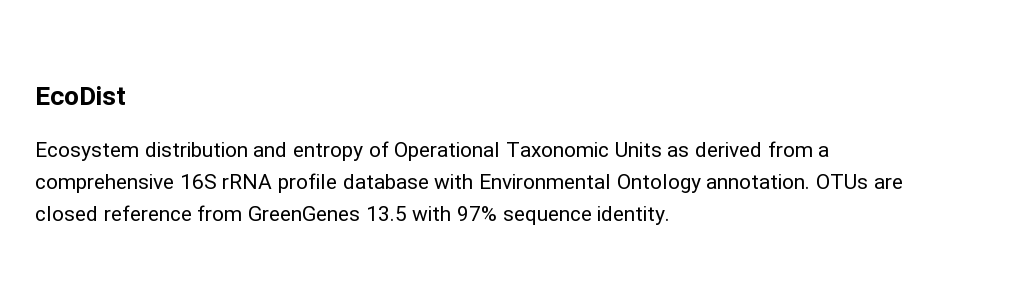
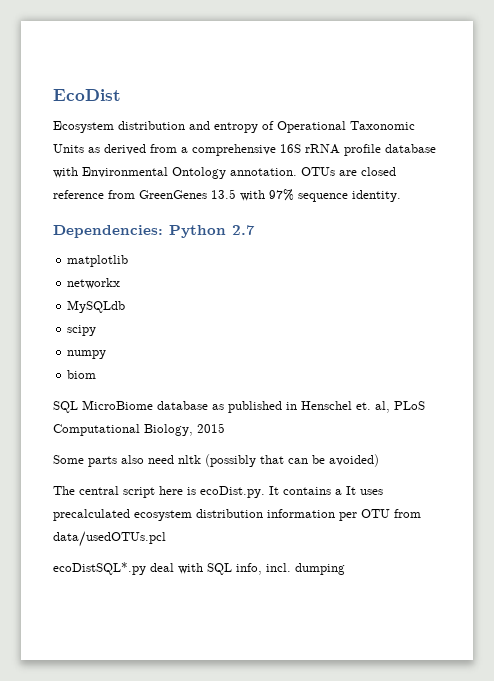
(671, 215) none -> [53,225,255,238] [67,255,129,267] [67,278,121,289] [67,300,126,313] [67,325,97,336] [67,350,107,359] [67,370,97,379] [53,400,425,413] [53,423,225,436] [53,454,379,467] [53,486,383,498] [53,509,421,521] [53,531,166,547] [53,562,345,575] // Dependencies: Python 2.7 // matplotlib // networkx // MySQLdb // scipy // numpy // biom // SQL MicroBiome database as published in Henschel et. al, PLoS Computational Biology, 2015 // Some parts also need nltk (possibly that can be avoided) // The central script here is ecoDist.py. It contains a It uses precalculated ecosystem distribution information per OTU from data/usedOTUs.pcl // ecoDistSQL*.py deal with SQL info, incl. dumping

